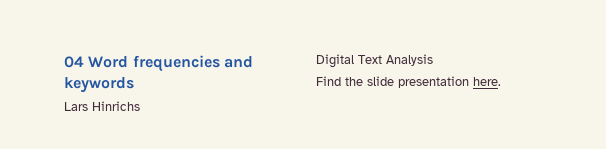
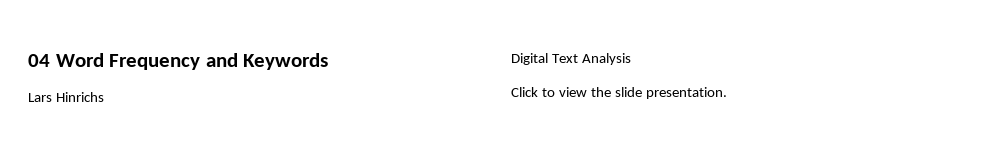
[132,55,253,72] [64,77,134,93] frequencies and keywords -> [109,53,329,70] Frequency and Keywords
[316,76,501,88] Find the slide presentation here. -> [511,87,727,99] Click to view the slide presentation.

